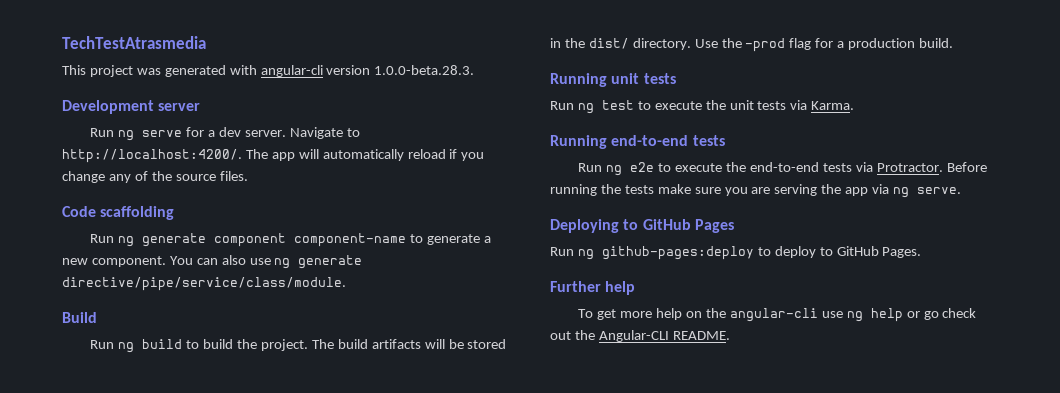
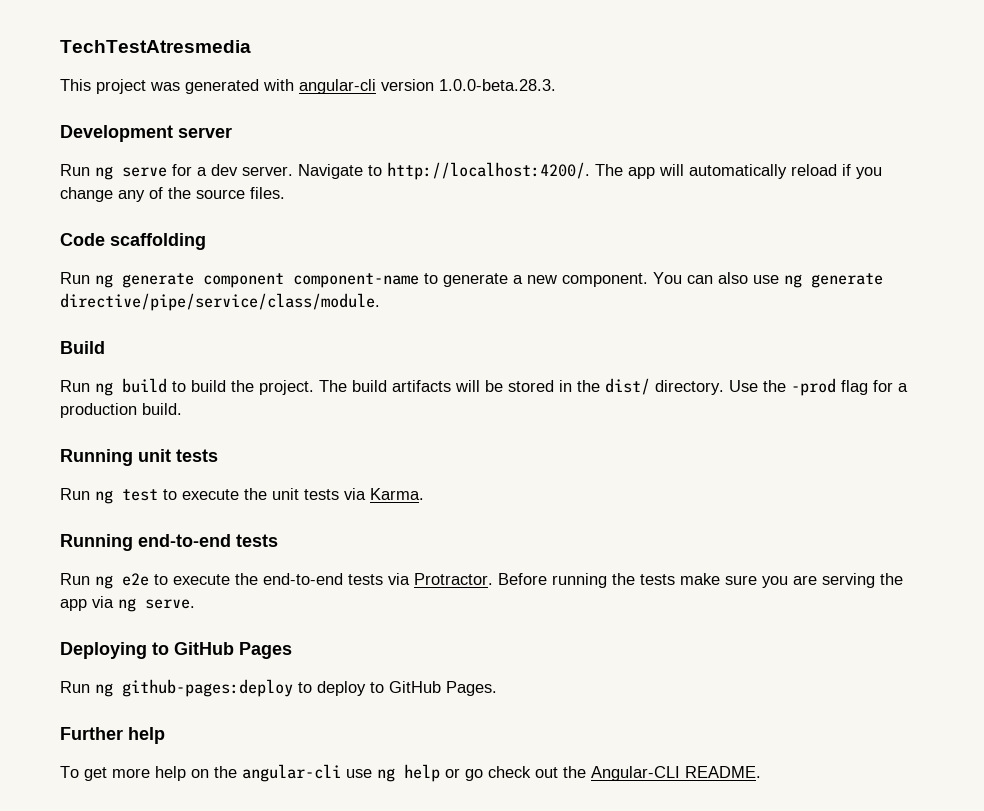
[62,36,206,49] TechTestAtrasmedia -> [60,40,251,53] TechTestAtresmedia

